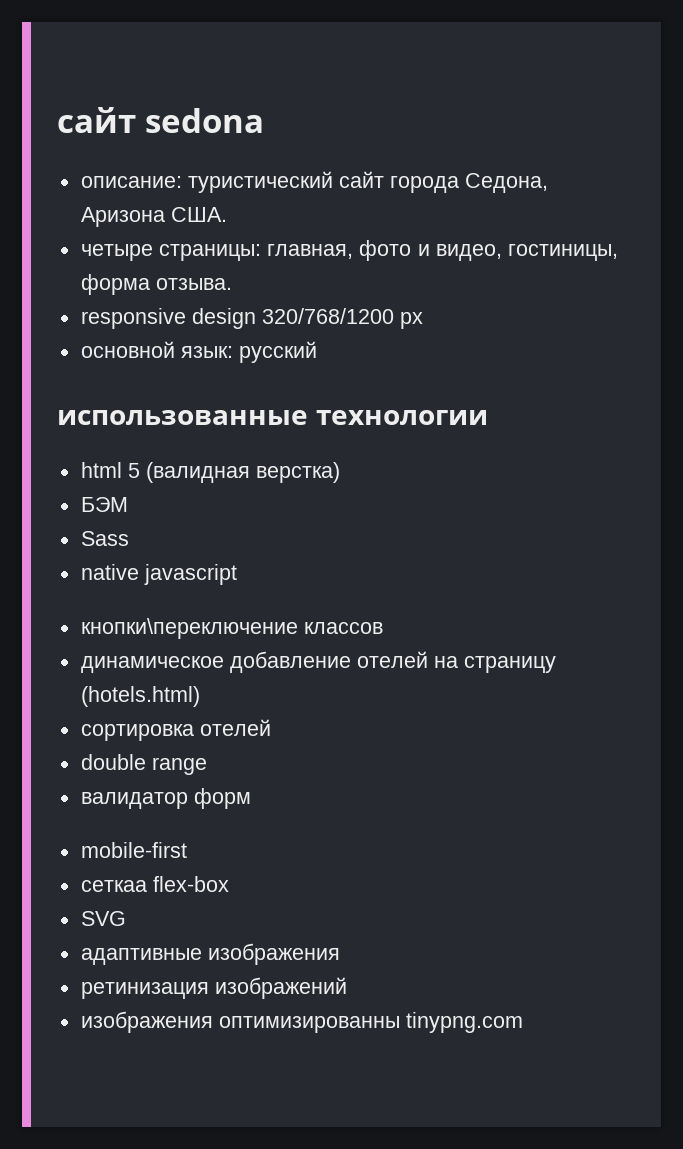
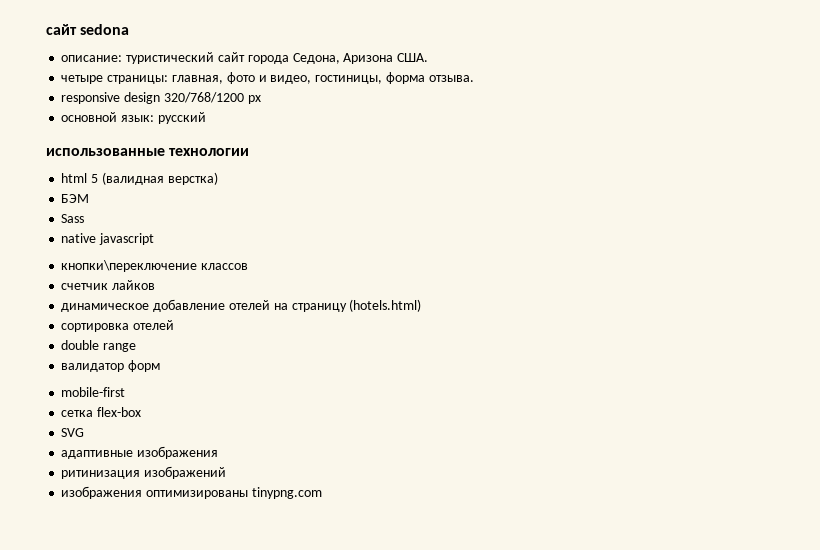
(383, 628) none -> [61,280,156,290] // счетчик лайков
[80,880,147,892] сеткаа -> [61,410,94,417] сетка
[80,982,209,999] ретинизация -> [61,470,141,479] ритинизация
[218,1016,400,1033] оптимизированны -> [146,490,249,499] оптимизированы

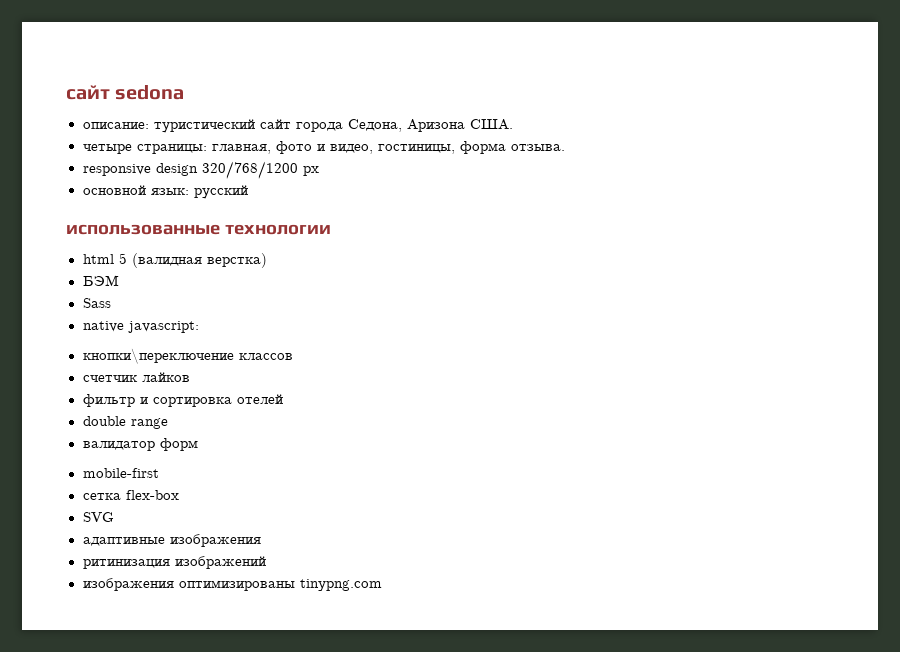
[99,233,155,245] javascript -> [127,321,199,333] javascript:
[61,299,422,312] динамическое добавление отелей на страницу (hotels.html) // -> [82,394,148,407] фильтр и

